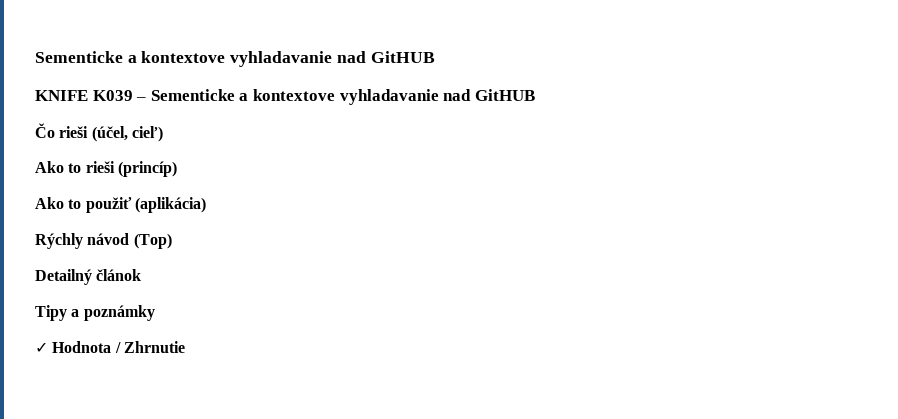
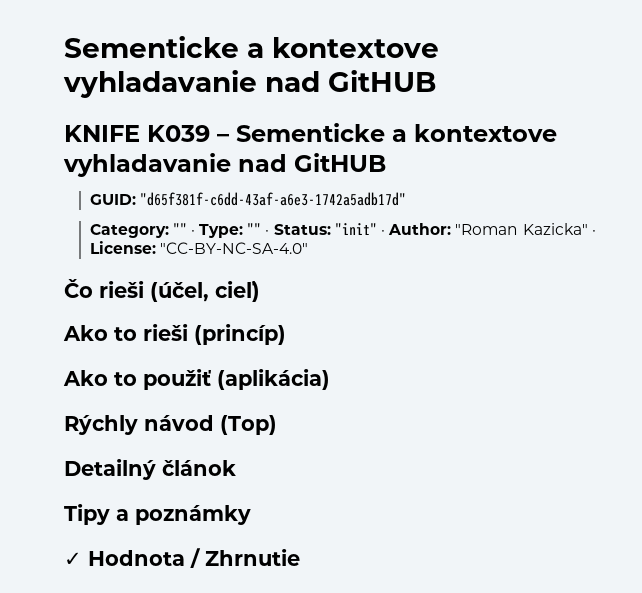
(535, 95) none -> [89,192,406,206] [89,223,596,238] [89,241,308,254] // GUID: "d65f381f-c6dd-43af-a6e3-1742a5adb17d" // Category: "" · Type: "" · Status: "init" · Author: "Roman Kazicka" · License: "CC-BY-NC-SA-4.0"

